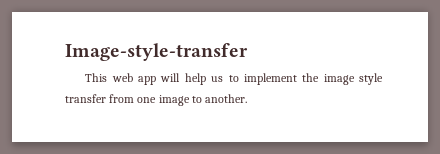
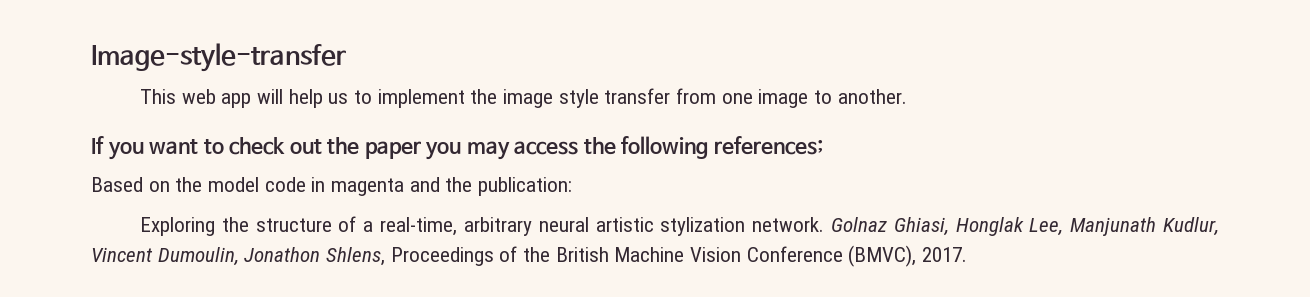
(248, 98) none -> [91,136,823,160] [91,177,573,196] [140,216,1219,236] [91,245,968,267] // If you want to check out the paper you may access the following references; // Based on the model code in magenta and the publication: // Exploring the structure of a real-time, arbitrary neural artistic stylization network. Golnaz Ghiasi, Honglak Lee, Manjunath Kudlur, Vincent Dumoulin, Jonathon Shlens, Proceedings of the British Machine Vision Conference (BMVC), 2017.

